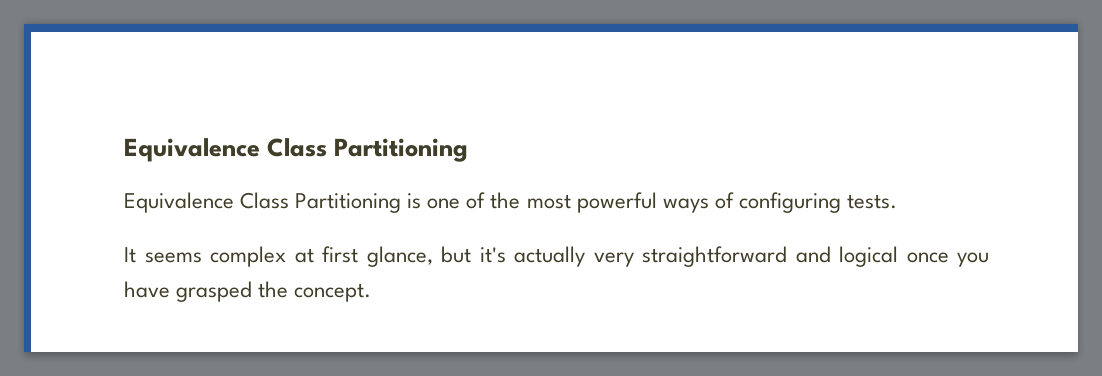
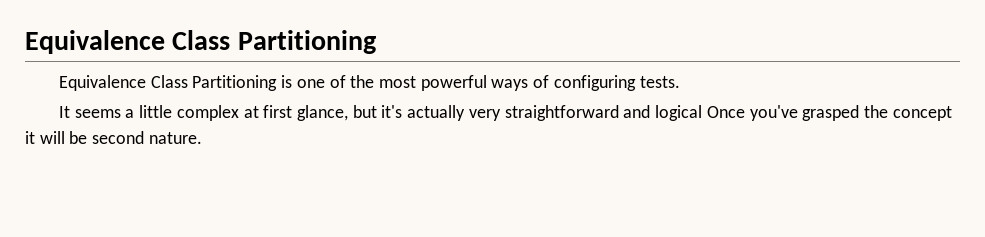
(202, 257) none -> [125,105,173,118] a little
[906,252,989,267] [124,281,372,302] once you have grasped the concept. -> [706,105,952,121] [25,131,202,144] Once you've grasped the concept it will be second nature.

